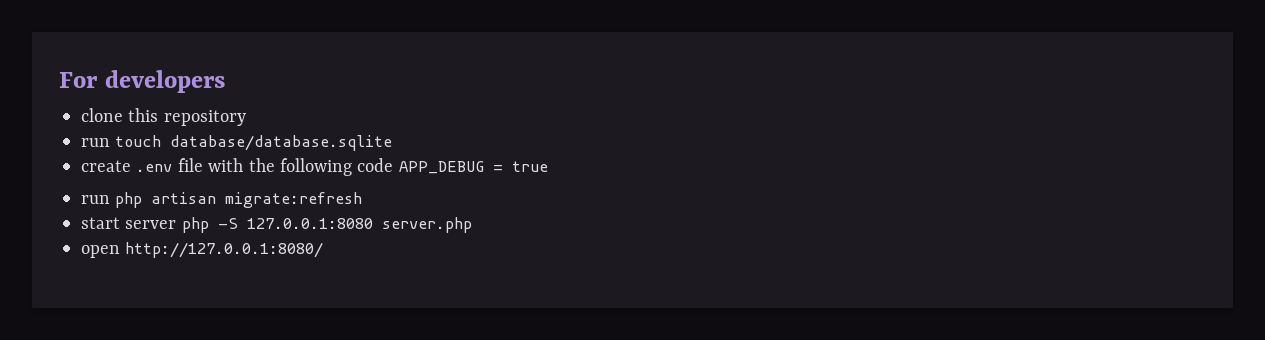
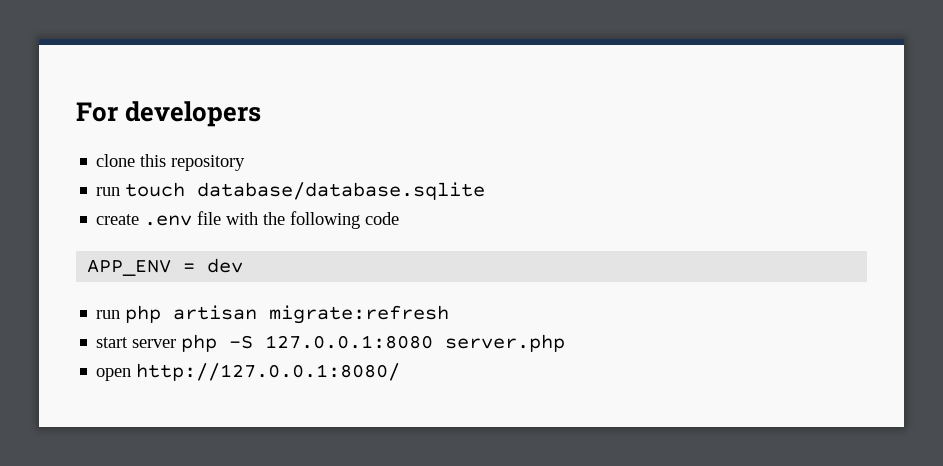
[398,161,548,174] APP_DEBUG = true -> [87,258,244,276] // APP_ENV = dev

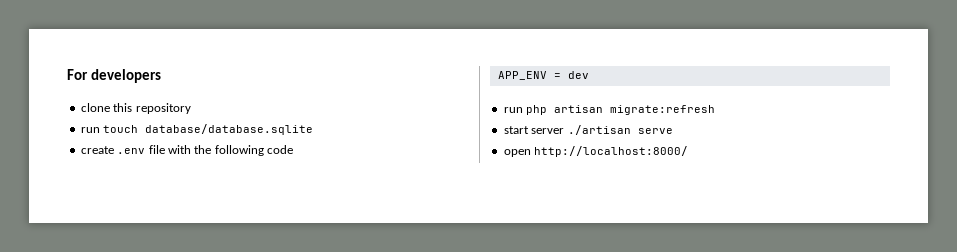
[181,334,566,352] php -S 127.0.0.1:8080 server.php -> [567,125,673,135] ./artisan serve
[136,363,401,381] http://127.0.0.1:8080/ -> [534,146,689,157] http://localhost:8000/

